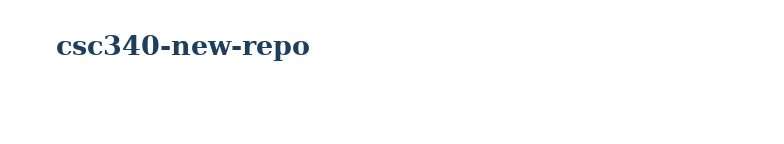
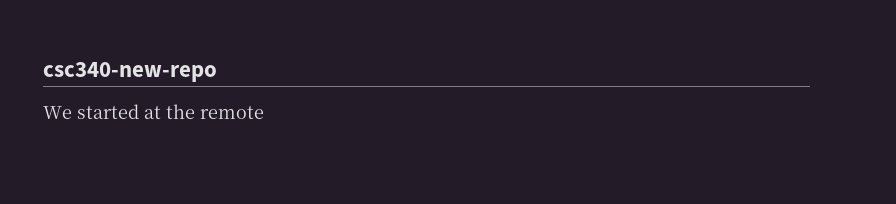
(310, 48) none -> [43,104,264,119] // We started at the remote

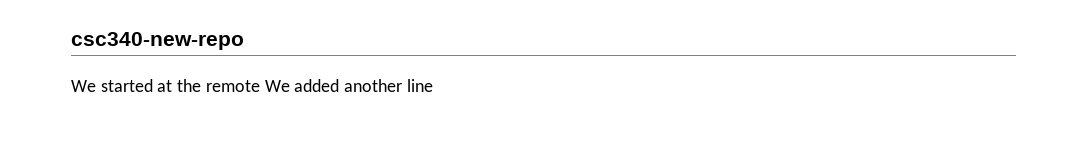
(264, 112) none -> [264,79,433,92] We added another line

